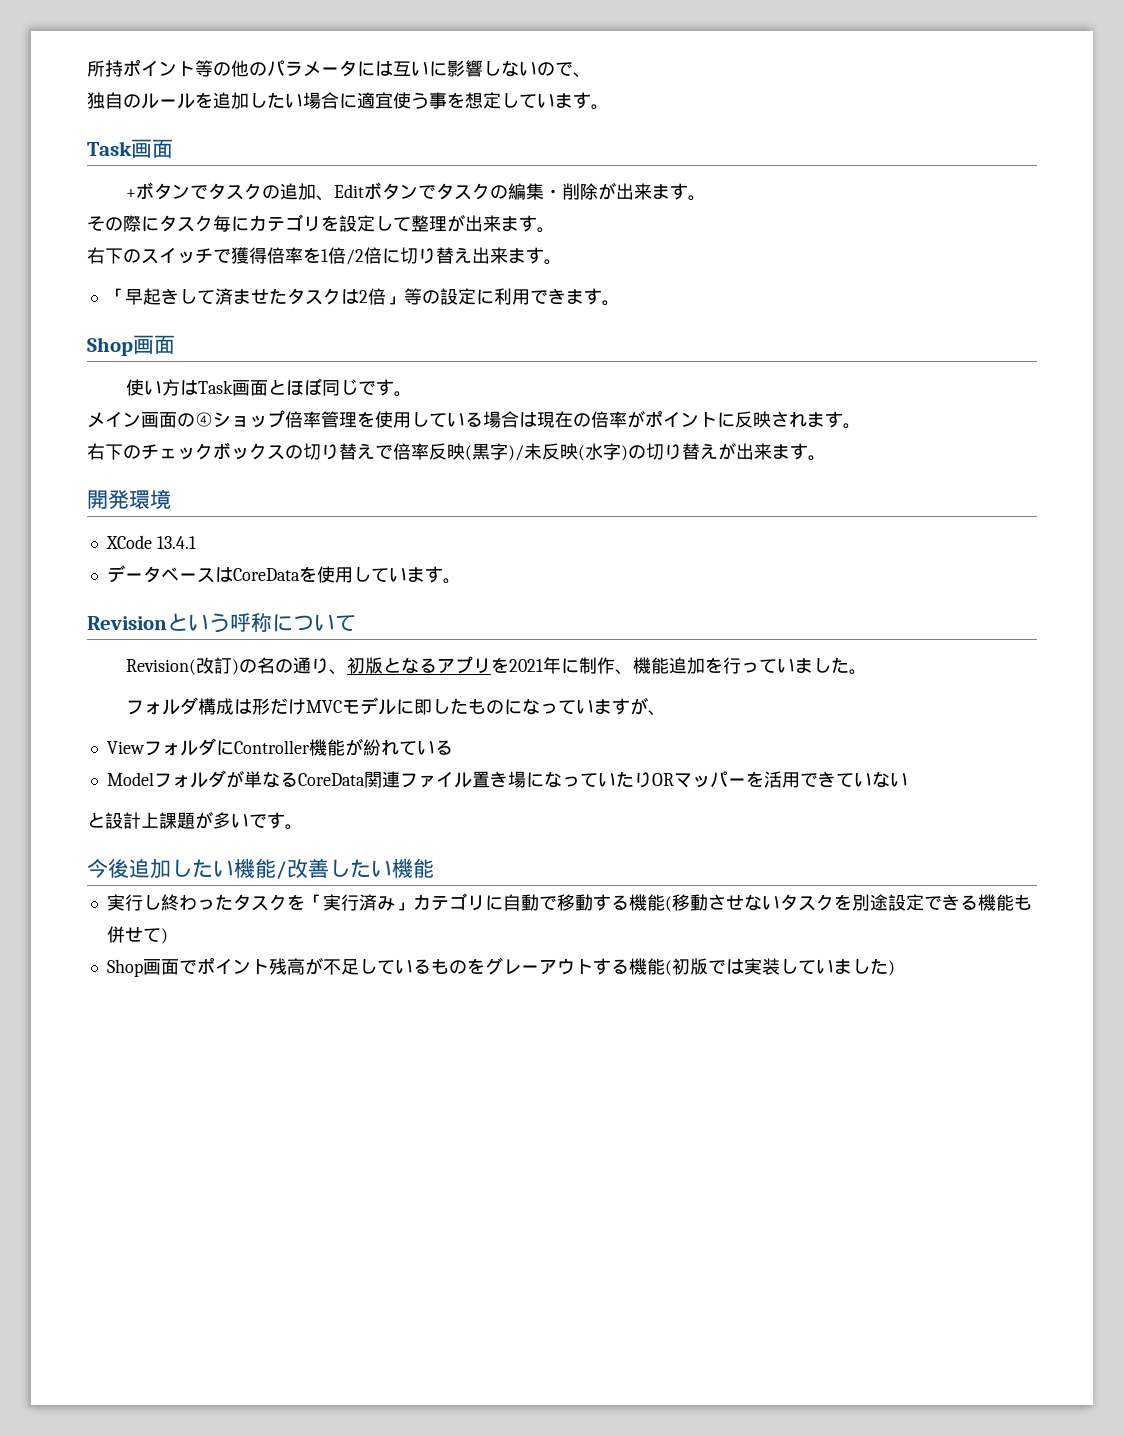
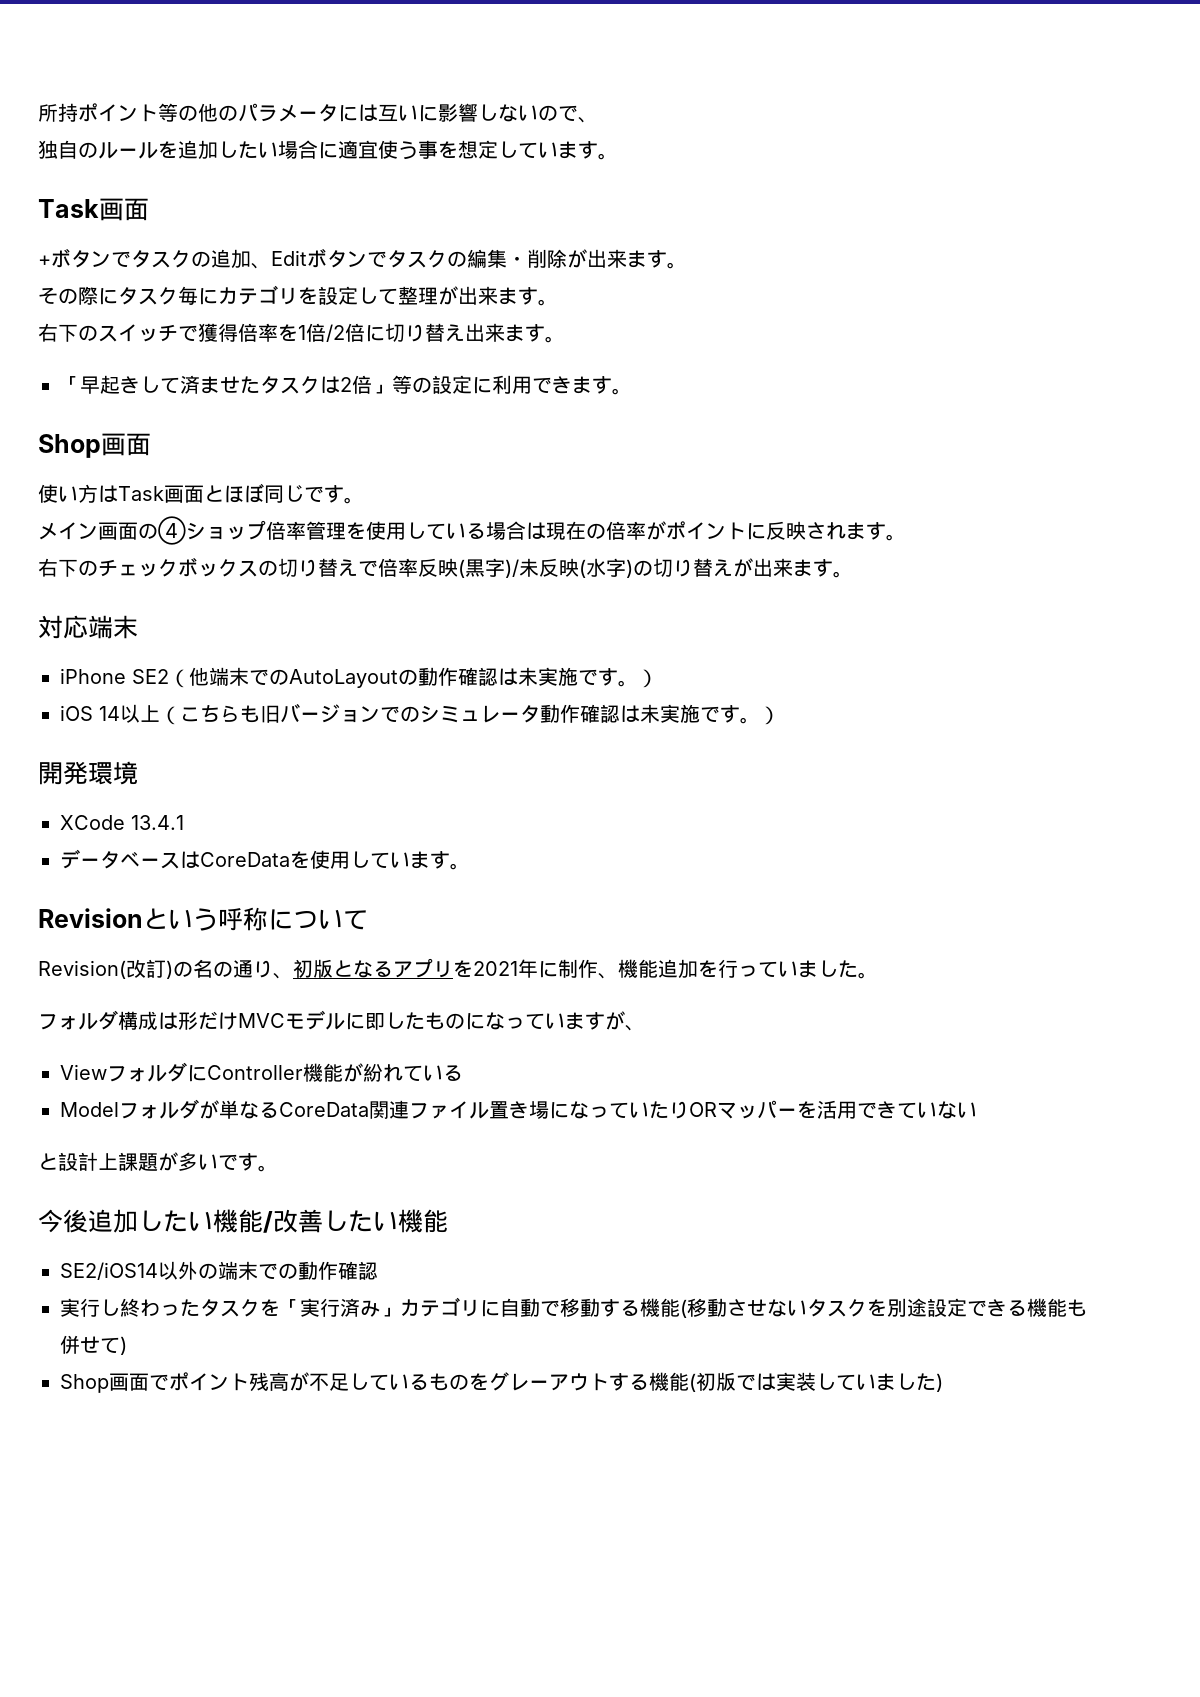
(826, 458) none -> [38,615,138,639] [60,667,658,688] [60,703,780,725] // 対応端末 // iPhone SE2（他端末でのAutoLayoutの動作確認は未実施です。） // iOS 14以上（こちらも旧バージョンでのシミュレータ動作確認は未実施です。）
(434, 868) none -> [60,1261,378,1280] // SE2/iOS14以外の端末での動作確認

